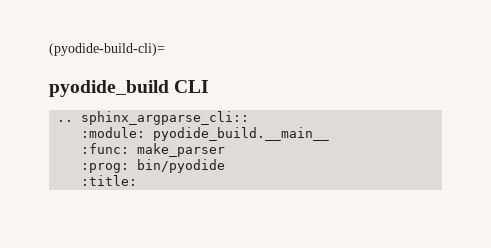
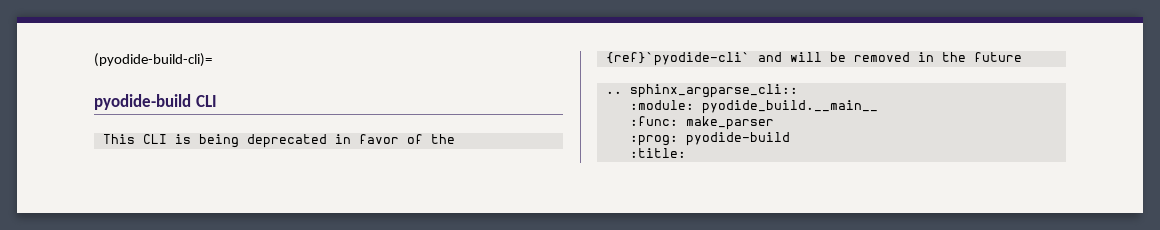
[49,80,210,97] pyodide_build CLI -> [94,94,217,110] [102,134,455,148] [605,52,1022,66] pyodide-build CLI // This CLI is being deprecated in favor of the {ref}`pyodide-cli` and will be removed in the future
[137,159,226,173] bin/pyodide -> [685,132,790,146] pyodide-build

